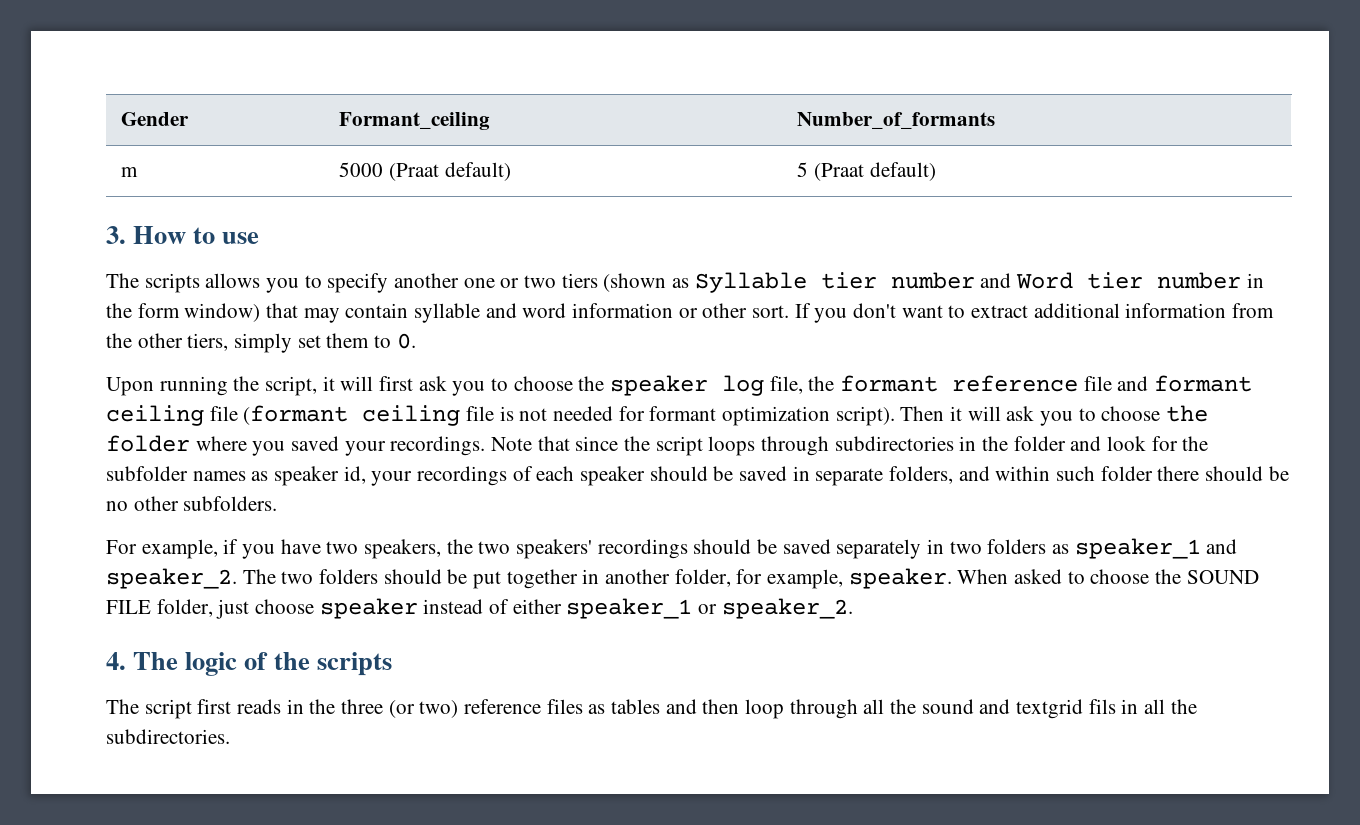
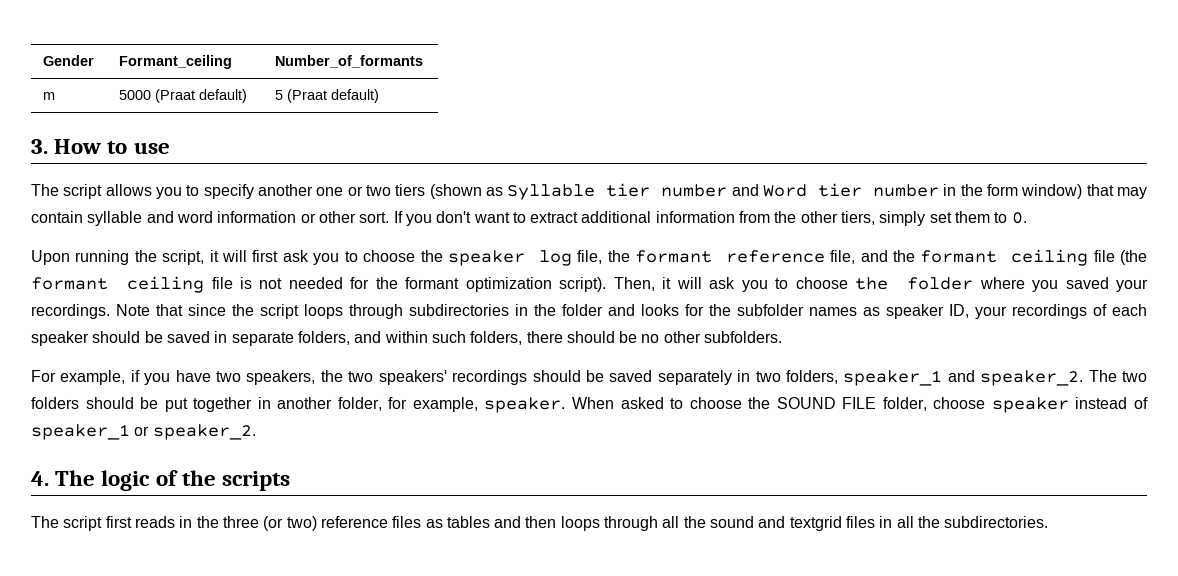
[144,273,200,293] scripts -> [63,184,103,199] script
[1083,375,1253,392] [106,405,349,426] file and formant ceiling file (formant -> [830,249,1148,266] [31,277,108,290] file, and the formant ceiling file (the formant
(645, 413) none -> [375,277,398,289] the
[900,406,945,421] Then -> [613,277,655,291] Then,
[1107,436,1147,451] look -> [641,304,679,316] looks
[343,466,366,484] id, -> [949,304,969,318] ID,
[1100,466,1153,481] folder -> [470,331,523,345] folders,
[987,539,1070,554] folders as -> [785,370,838,384] folders,
[216,599,250,619] just -> (927, 404) none
[512,599,562,614] either -> (1148, 403) none
[745,699,785,719] loop -> [560,516,600,531] loops
[1088,699,1116,714] fils -> [846,516,876,528] files

